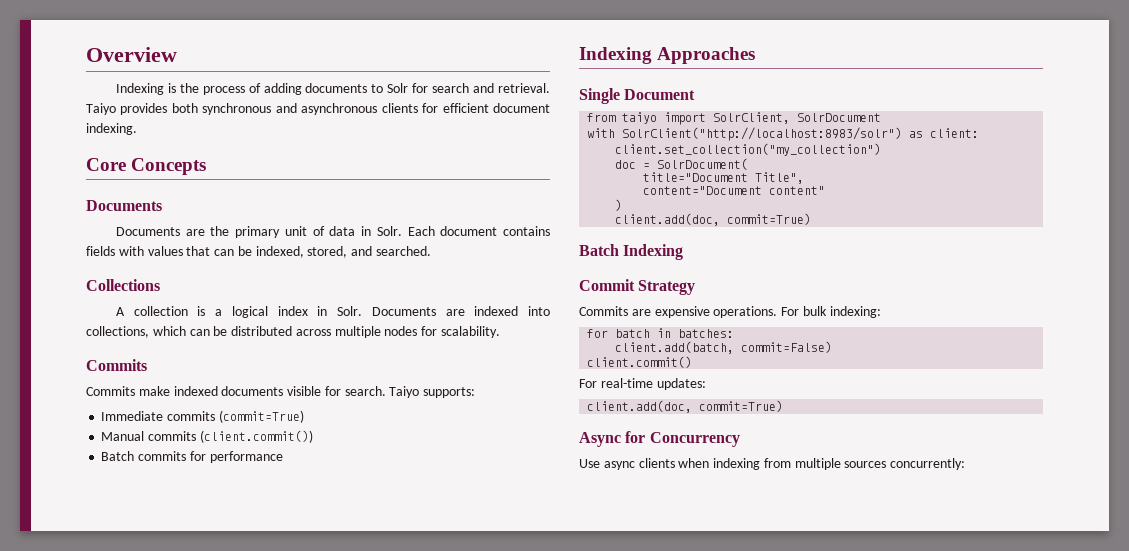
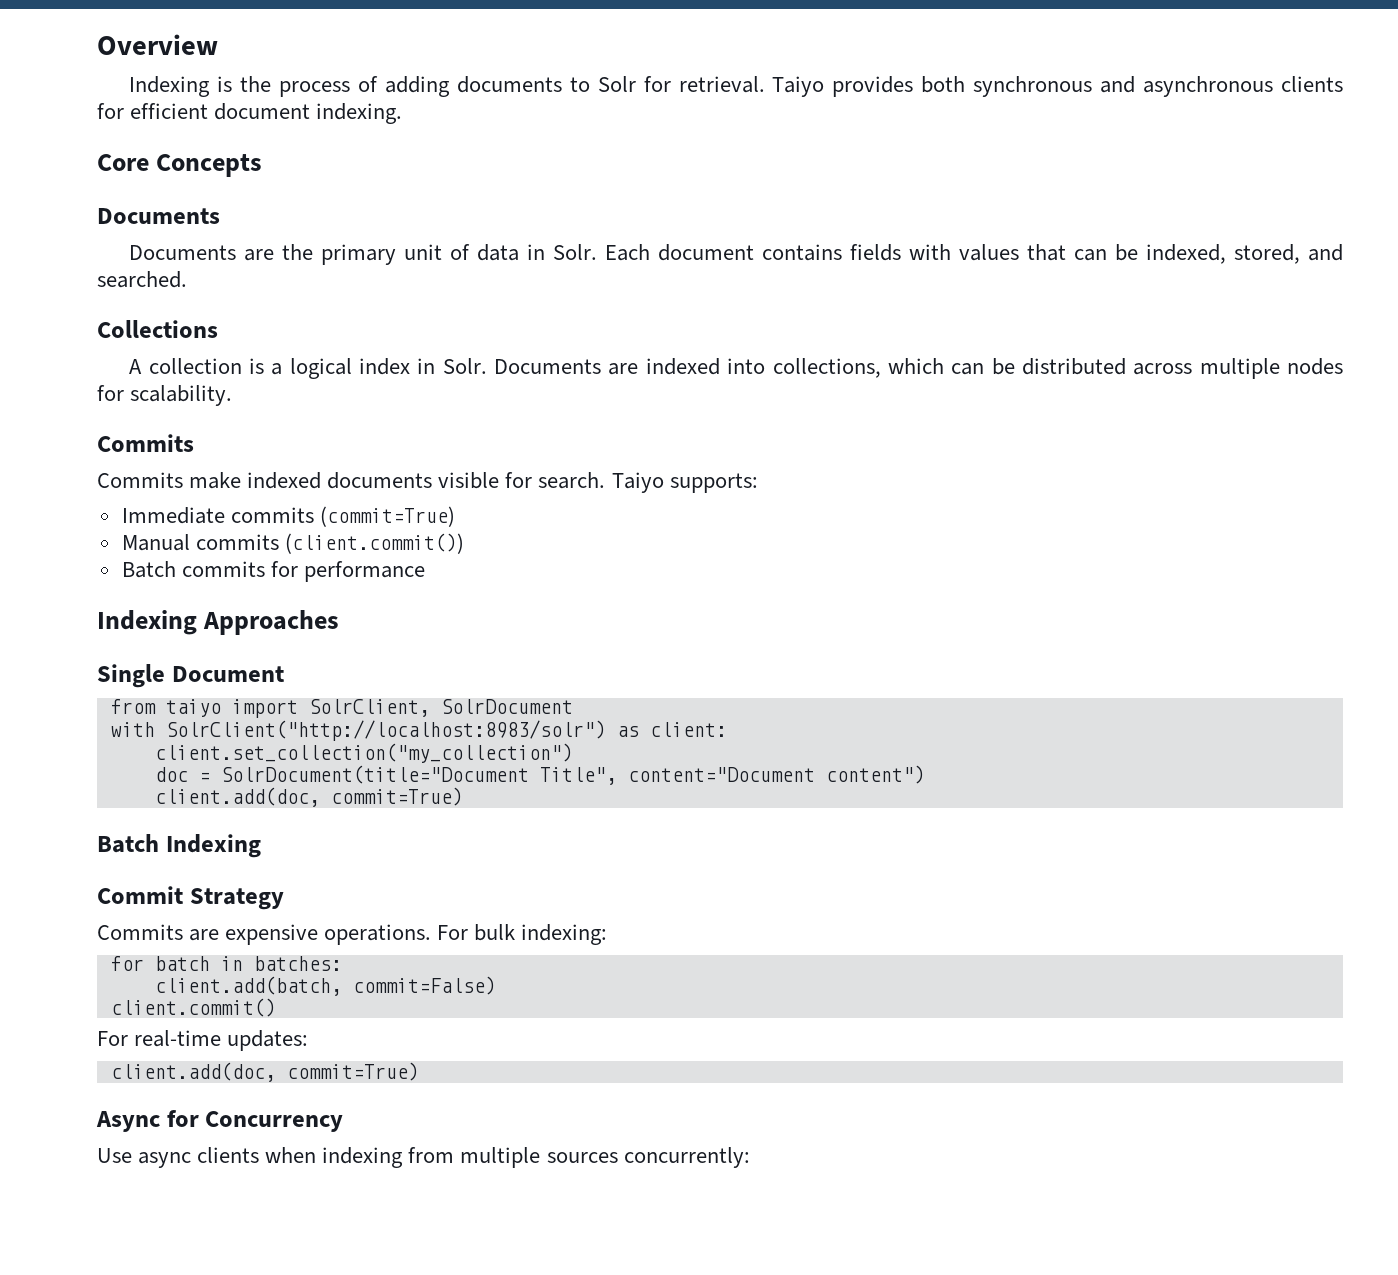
[432,83,495,93] search and -> (671, 84) none
[657,158,749,170] [643,172,749,182] SolrDocument( // title="Document -> [220,765,529,784] SolrDocument(title="Document
[643,186,826,195] [615,199,623,211] // content="Document content" // ) -> [627,765,925,784] content="Document content")

